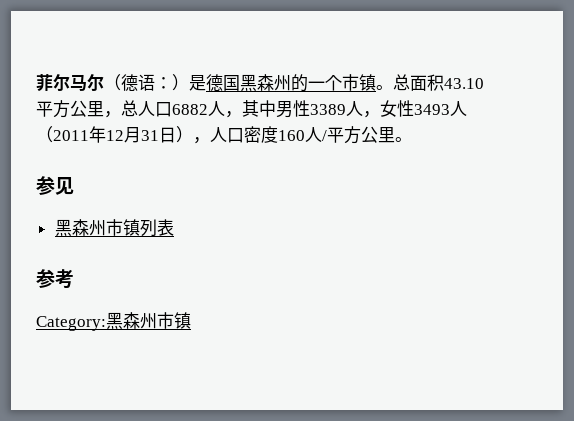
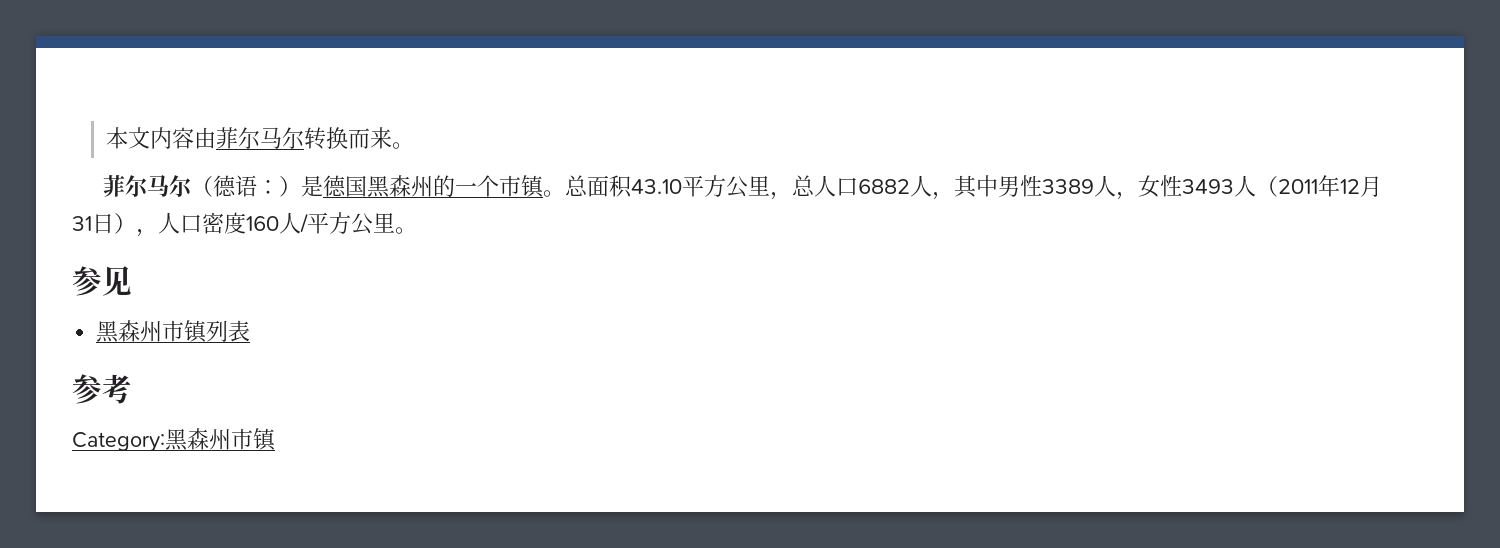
(36, 83) none -> [106,127,415,150] 本文内容由菲尔马尔转换而来。 //

